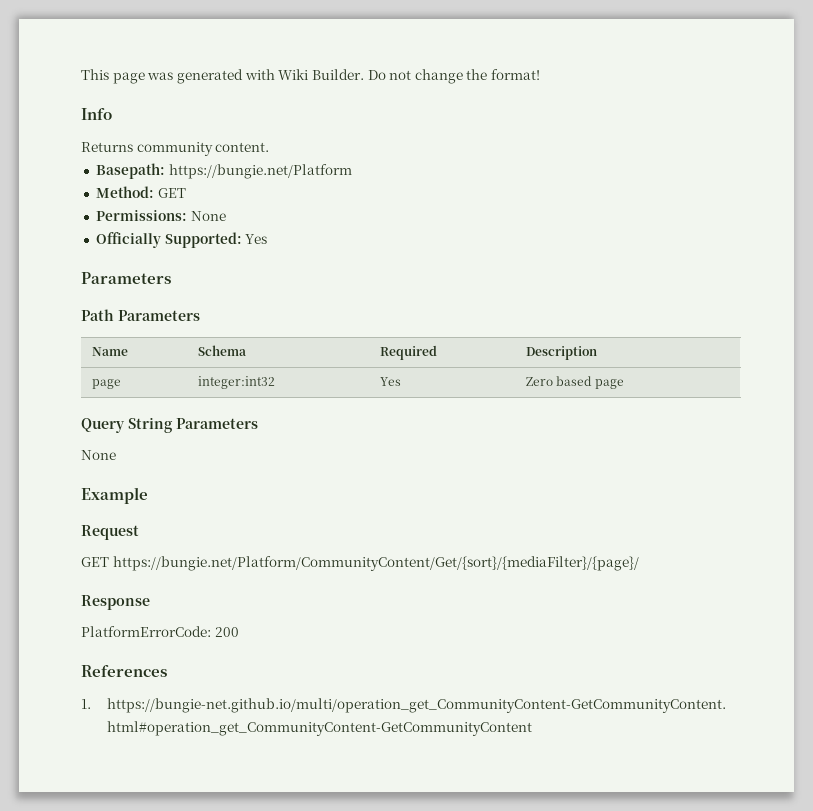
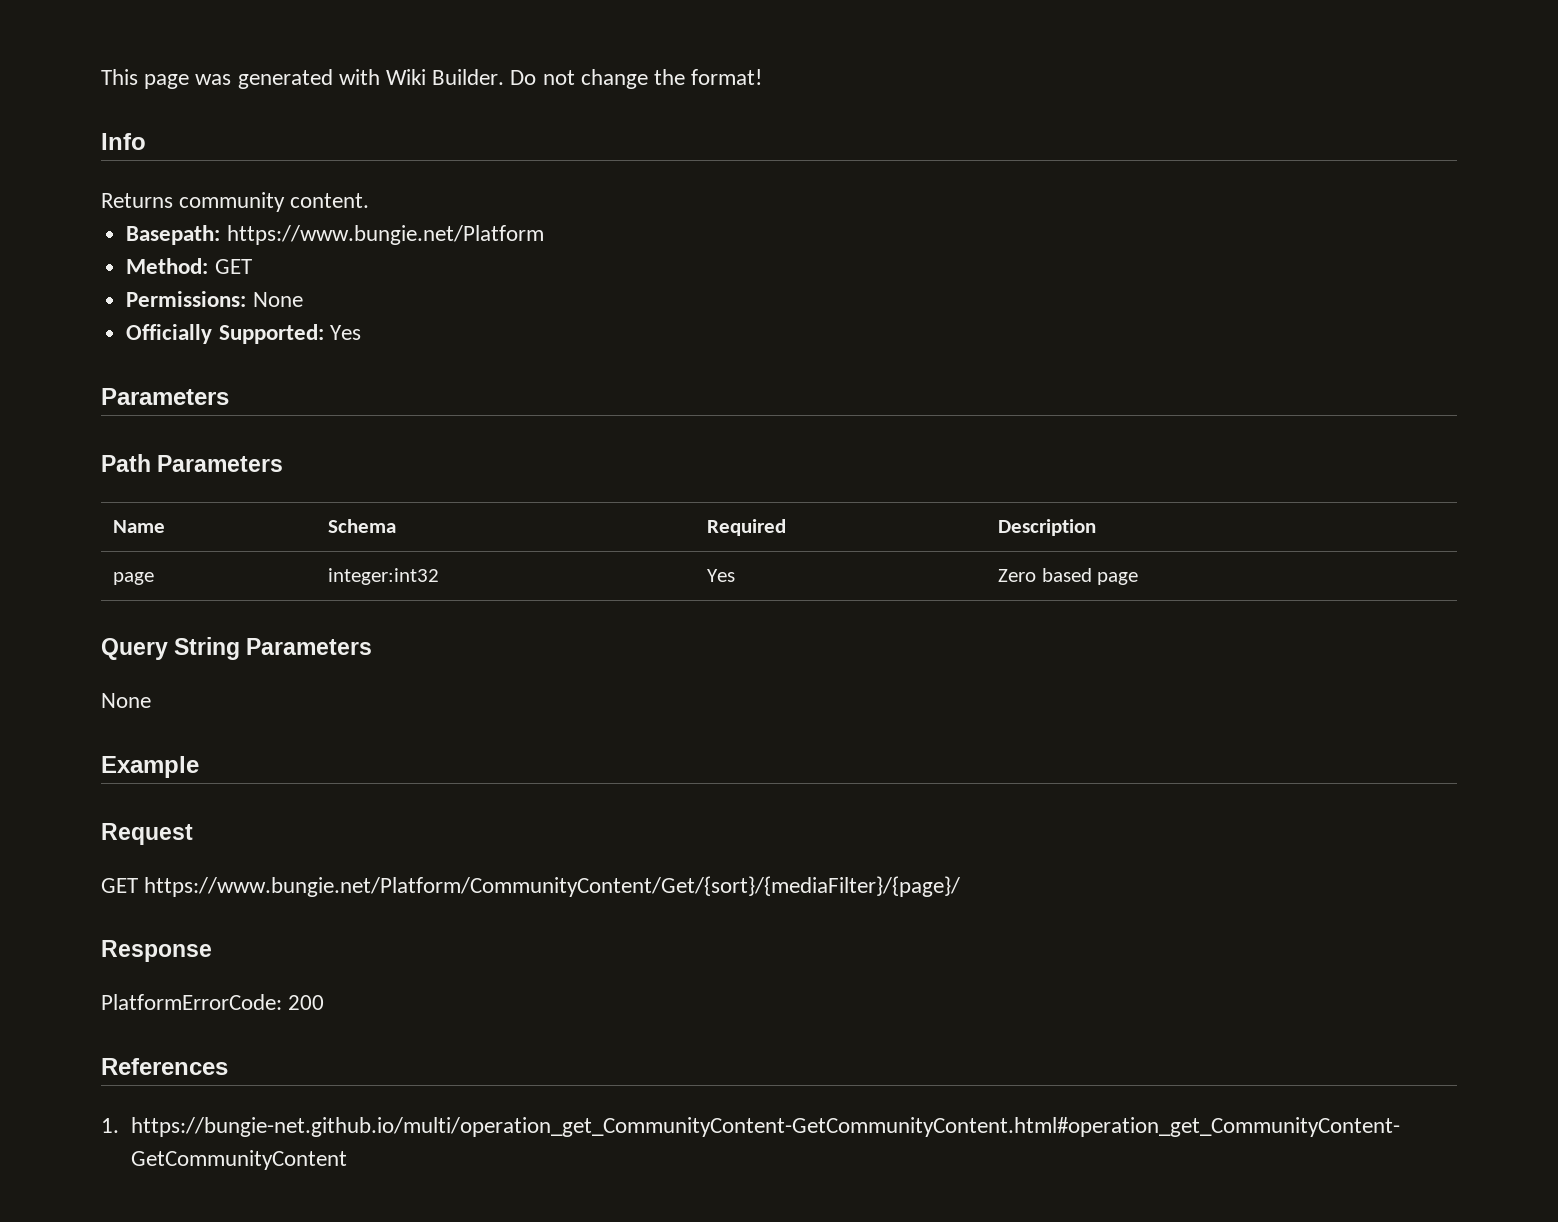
[168,164,352,179] https://bungie.net/Platform -> [226,225,544,245] https://www.bungie.net/Platform
[112,556,639,571] https://bungie.net/Platform/CommunityContent/Get/{sort}/{mediaFilter}/{page}/ -> [144,876,961,897] https://www.bungie.net/Platform/CommunityContent/Get/{sort}/{mediaFilter}/{page}/

